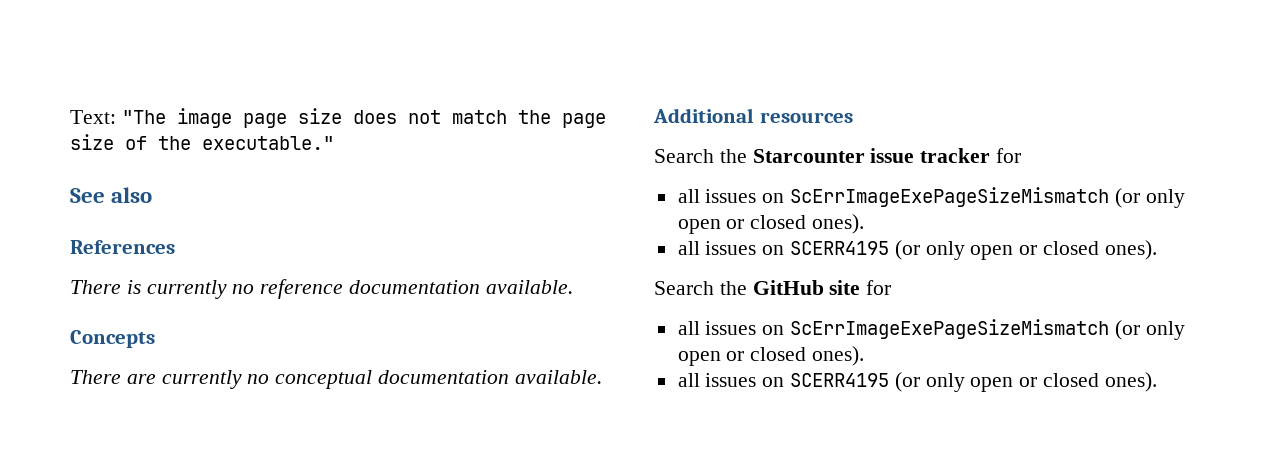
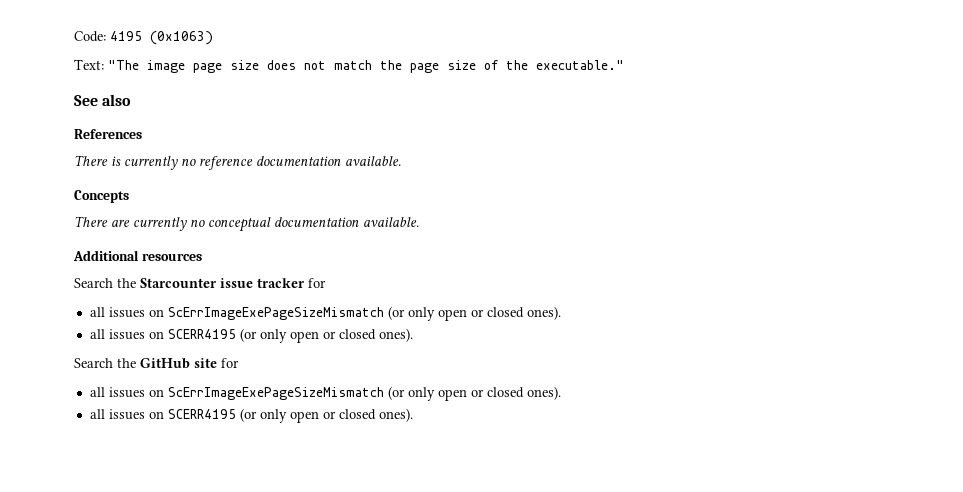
(70, 117) none -> [74,31,213,45] Code: 4195 (0x1063) //

